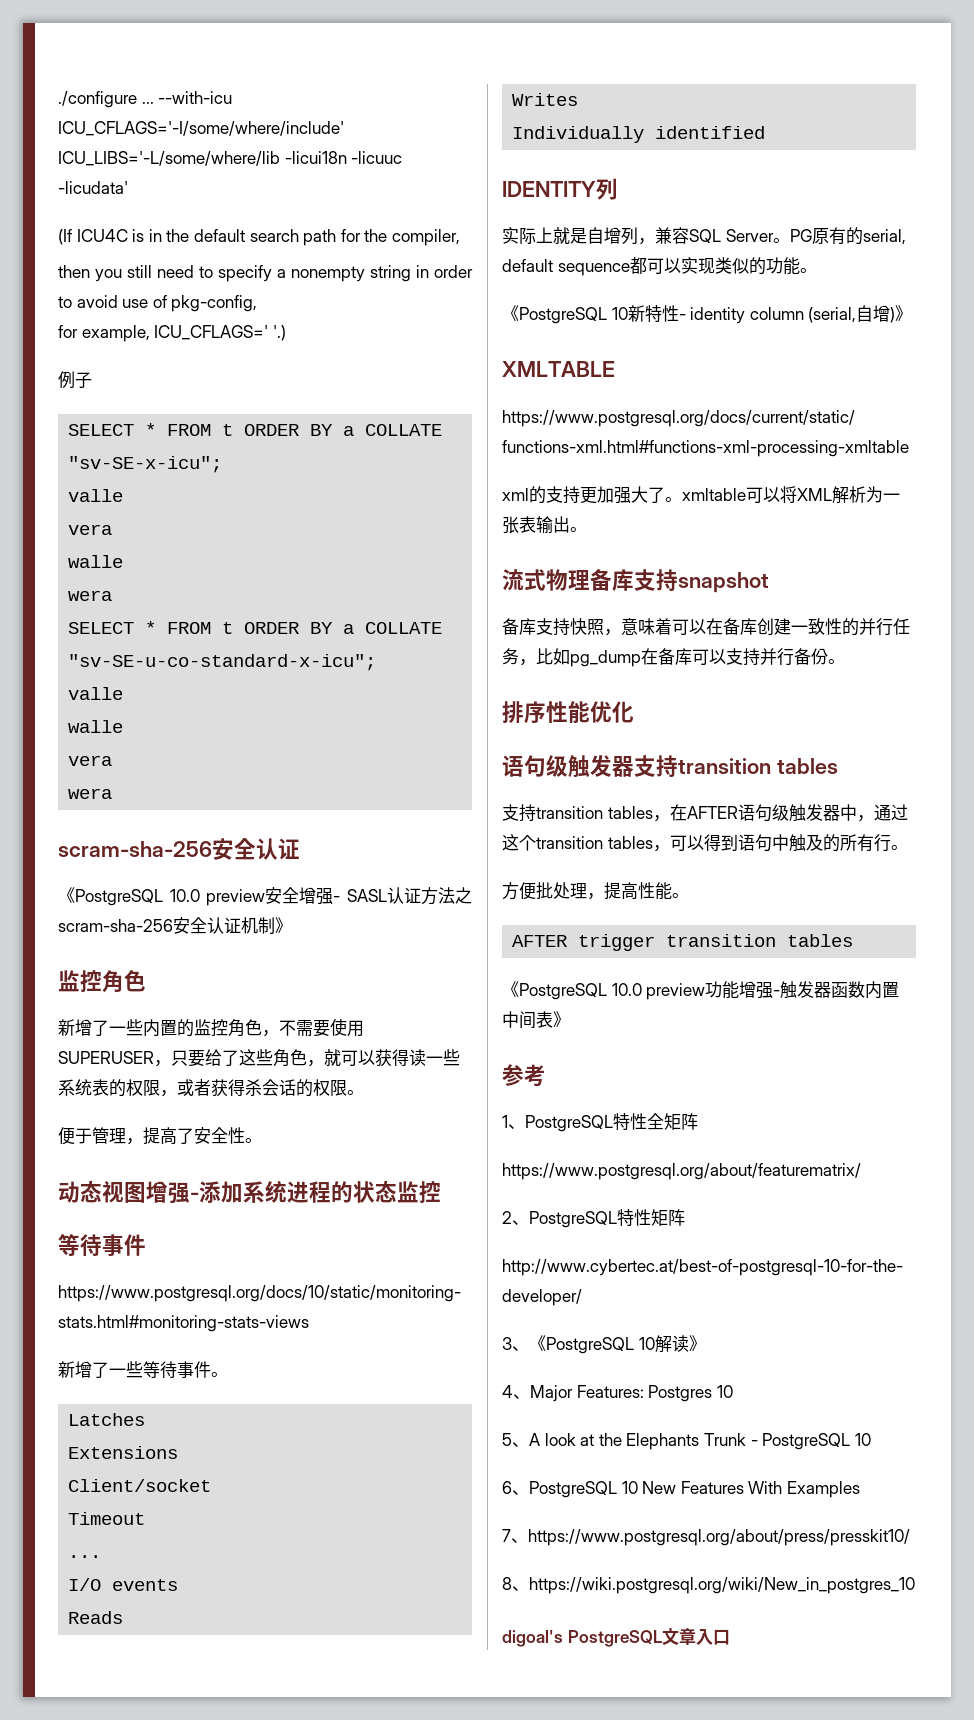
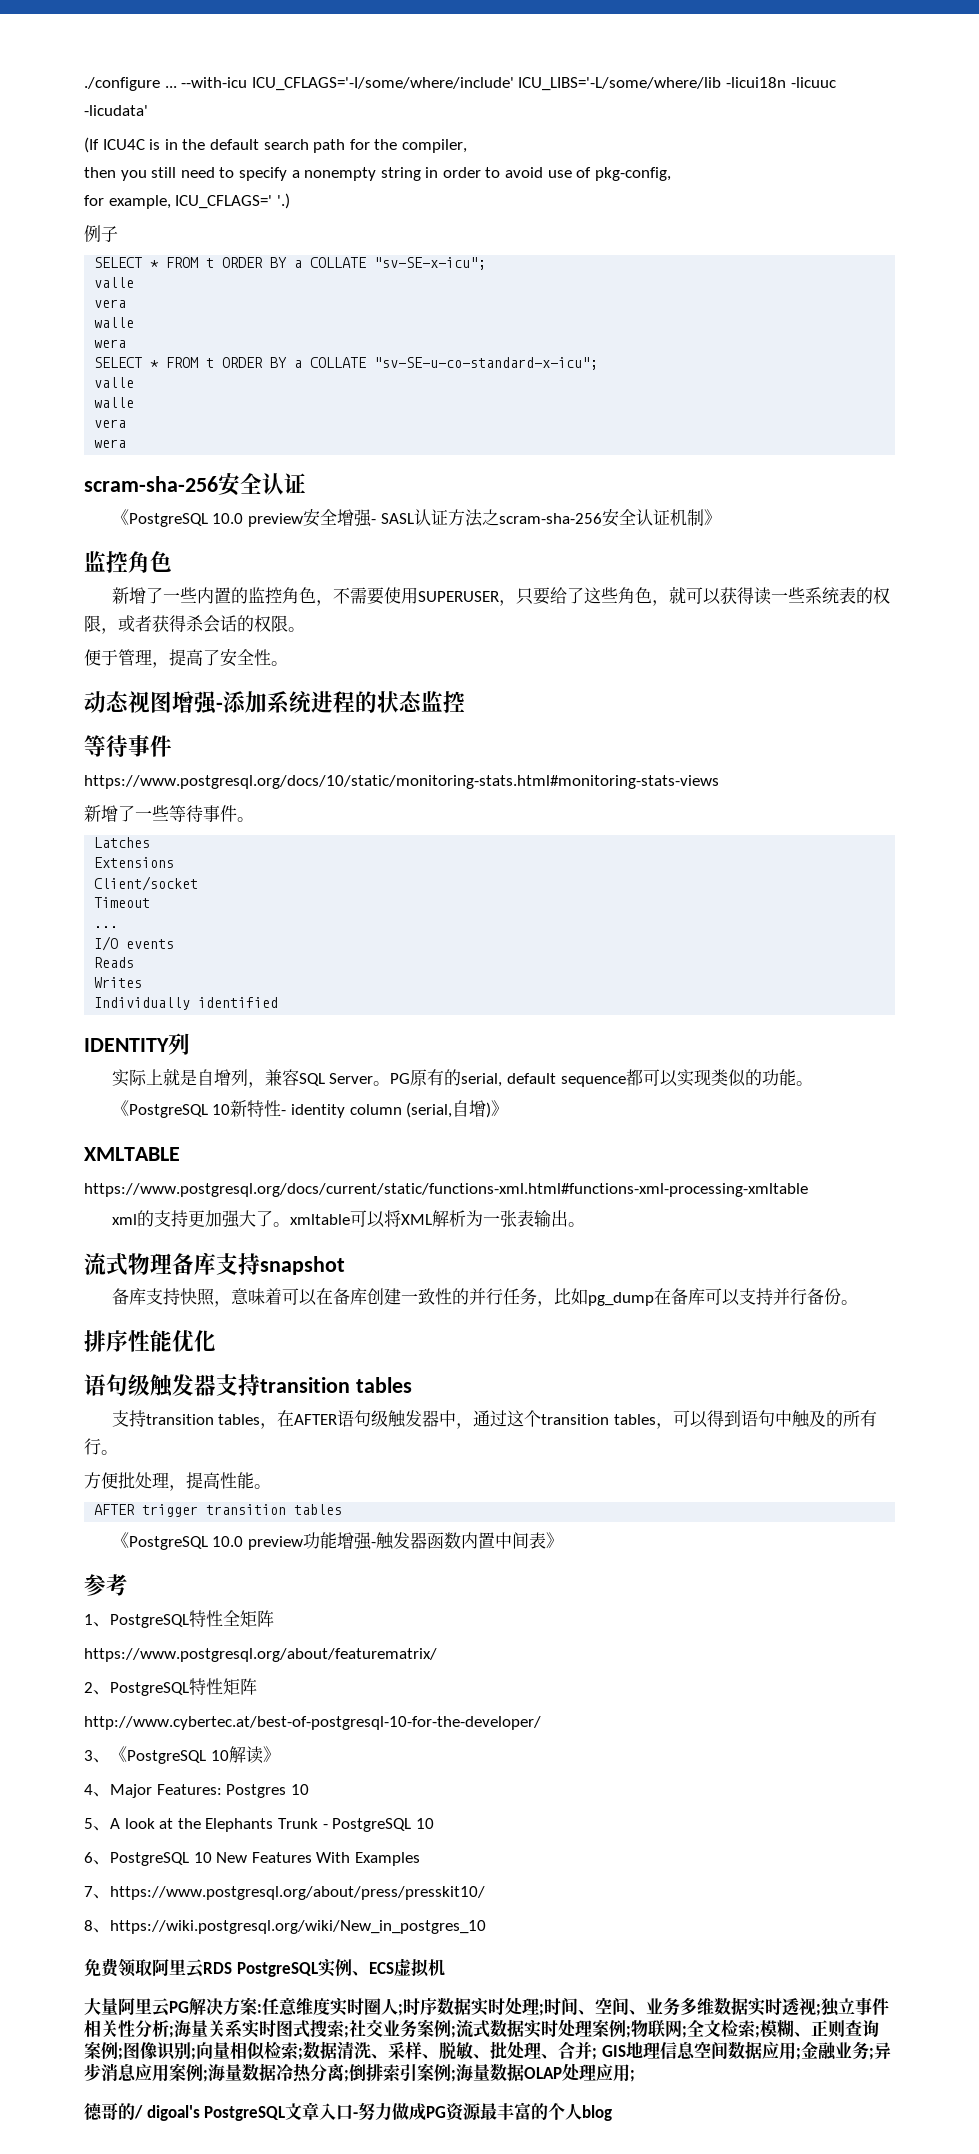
[502,1628,730,1647] digoal's PostgreSQL文章入口 -> [84,1958,445,1978] [84,1997,889,2017] [84,2019,879,2038] [84,2041,891,2061] [84,2063,635,2083] [84,2102,613,2121] 免费领取阿里云RDS PostgreSQL实例、ECS虚拟机 // 大量阿里云PG解决方案:任意维度实时圈人;时序数据实时处理;时间、空间、业务多维数据实时透视;独立事件相关性分析;海量关系实时图式搜索;社交业务案例;流式数据实时处理案例;物联网;全文检索;模糊、正则查询案例;图像识别;向量相似检索;数据清洗、采样、脱敏、批处理、合并; GIS地理信息空间数据应用;金融业务;异步消息应用案例;海量数据冷热分离;倒排索引案例;海量数据OLAP处理应用; // 德哥的/ digoal's PostgreSQL文章入口-努力做成PG资源最丰富的个人blog

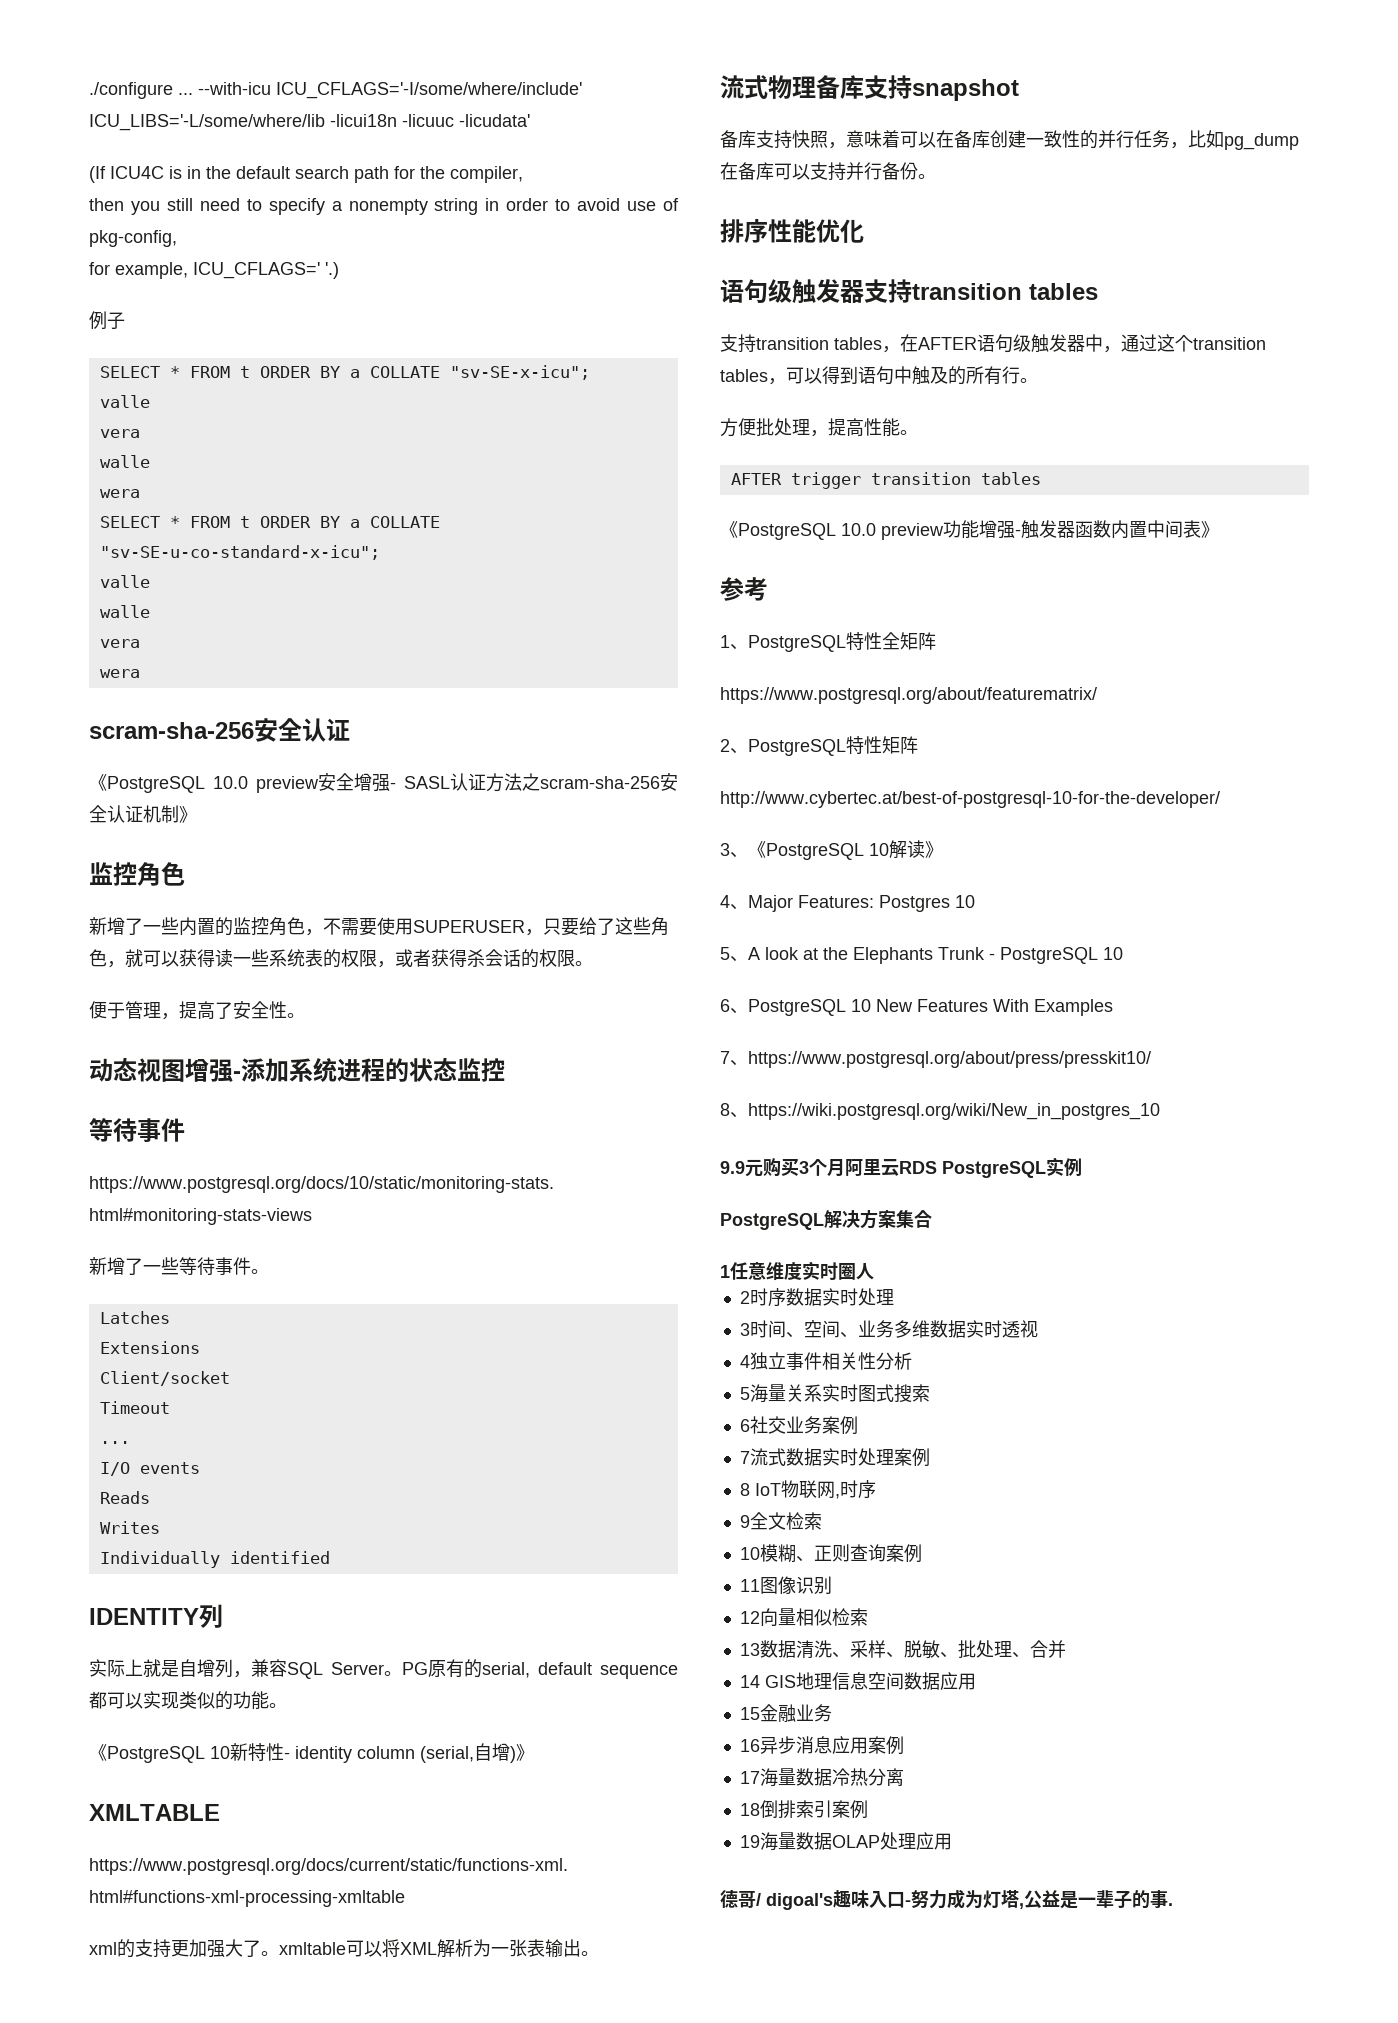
[84,1958,152,1977] 免费领取 -> [720,1158,845,1177] 9.9元购买3个月
[351,1958,445,1977] [84,1997,262,2017] 、ECS虚拟机 // 大量阿里云PG解决方案: -> [720,1209,932,1230] [720,1265,730,1278] // PostgreSQL解决方案集合 // 1
[398,2004,403,2016] ; -> [739,1291,750,1304] // 2
[539,2004,544,2016] ; -> [739,1323,750,1336] // 3
[816,2004,821,2016] ; -> [739,1355,750,1368] // 4
[169,2026,174,2038] ; -> [739,1387,750,1400] // 5
[344,2026,349,2038] ; -> [739,1419,750,1432] // 6
[451,2026,456,2038] ; -> [739,1451,750,1464] // 7
[626,2020,687,2038] ;物联网; -> [739,1480,876,1499] [739,1515,750,1528] // 8 IoT物联网,时序 // 9
[755,2026,760,2038] ; -> [739,1547,760,1560] // 10
[118,2048,123,2060] ; -> [739,1579,760,1592] // 11
[191,2048,196,2060] ; -> [739,1611,760,1624] // 12
[298,2048,303,2060] ; -> [739,1643,760,1656] // 13
[592,2048,597,2060] ; -> [739,1675,760,1688] // 14
[795,2048,801,2060] ; -> [739,1707,760,1720] // 15
[868,2048,874,2060] ; -> [739,1739,760,1752] // 16
[203,2070,208,2082] ; -> [739,1771,760,1784] // 17
[344,2070,349,2082] ; -> [739,1803,760,1816] // 18
[451,2070,456,2082] ; -> [739,1835,760,1848] // 19
[630,2070,635,2082] ; -> (952, 1841) none
[118,2103,135,2120] 的 -> (756, 1899) none
[204,2102,320,2121] PostgreSQL文章 -> [833,1890,869,1908] 趣味
[392,2102,613,2121] 做成PG资源最丰富的个人blog -> [947,1889,1173,1909] 成为灯塔,公益是一辈子的事.

